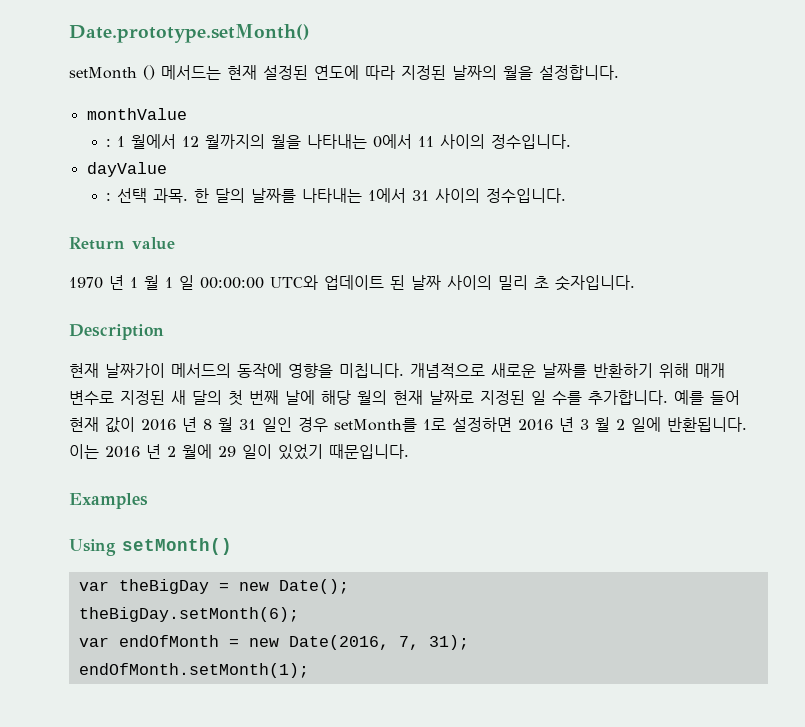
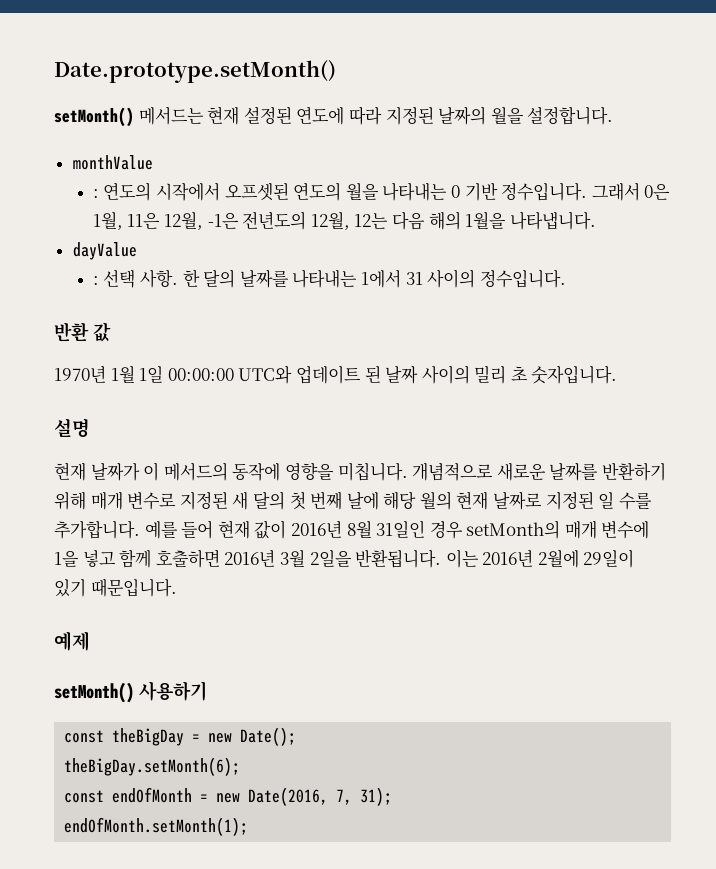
[69,65,155,80] setMonth () -> [54,107,134,127] setMonth()
[116,134,571,149] 1 월에서 12 월까지의 월을 나타내는 0에서 11 사이의 정수입니다. -> [103,182,671,201] [92,211,596,230] 연도의 시작에서 오프셋된 연도의 월을 나타내는 0 기반 정수입니다. 그래서 0은 1월, 11은 12월, -1은 전년도의 12월, 12는 다음 해의 1월을 나타냅니다.
[152,188,188,203] 과목. -> [140,269,179,288] 사항.
[69,237,175,250] [69,275,194,290] Return value // 1970 년 1 월 1 일 -> [54,322,111,342] [54,366,164,383] 반환 값 // 1970년 1월 1일
[69,324,164,340] [69,363,165,378] Description // 현재 날짜가이 -> [54,418,90,437] [54,462,160,481] 설명 // 현재 날짜가 이
[141,417,747,432] [69,444,323,460] 2016 년 8 월 31 일인 경우 setMonth를 1로 설정하면 2016 년 3 월 2 일에 반환됩니다. 이는 2016 년 2 월에 29 일이 있었기 -> [290,520,650,539] [54,549,635,568] [54,579,86,597] 2016년 8월 31일인 경우 setMonth의 매개 변수에 1을 넣고 함께 호출하면 2016년 3월 2일을 반환됩니다. 이는 2016년 2월에 29일이 있기
[69,493,148,509] [69,538,232,556] [78,581,109,591] Examples // Using setMonth() // var -> [54,631,90,651] [54,681,207,703] [64,730,105,743] 예제 // setMonth() 사용하기 // const
[78,637,109,647] var -> [64,790,105,803] const

